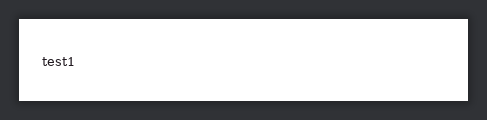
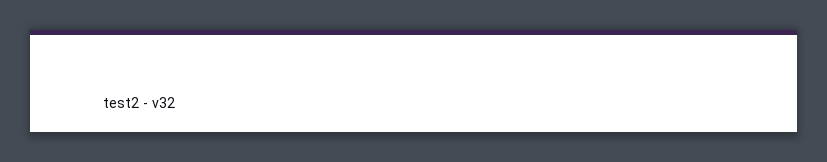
[42,57,75,66] test1 -> [103,97,175,108] test2 - v32

